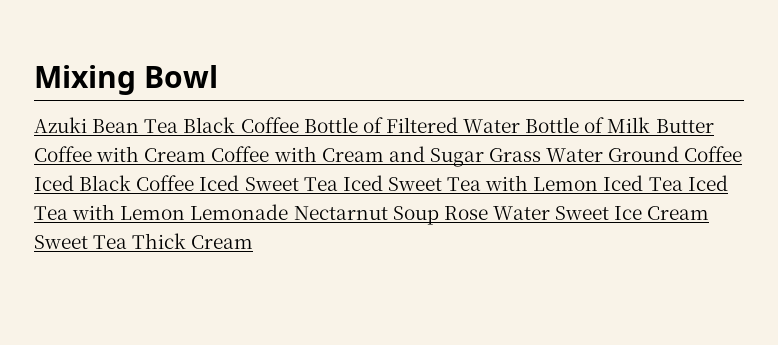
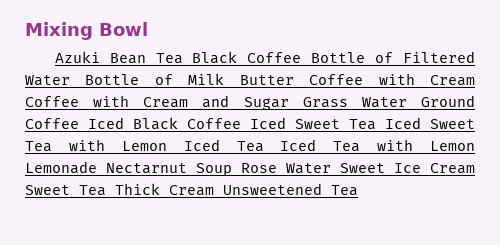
(254, 242) none -> [223,183,358,196] Unsweetened Tea

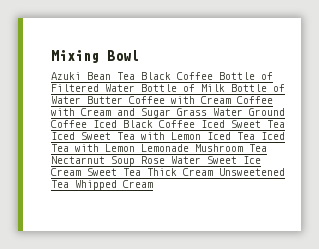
(225, 79) none -> [231,84,285,92] [51,96,81,104] Bottle of Water
(97, 167) none -> [195,144,267,152] Mushroom Tea
(358, 190) none -> [75,180,153,190] Whipped Cream

